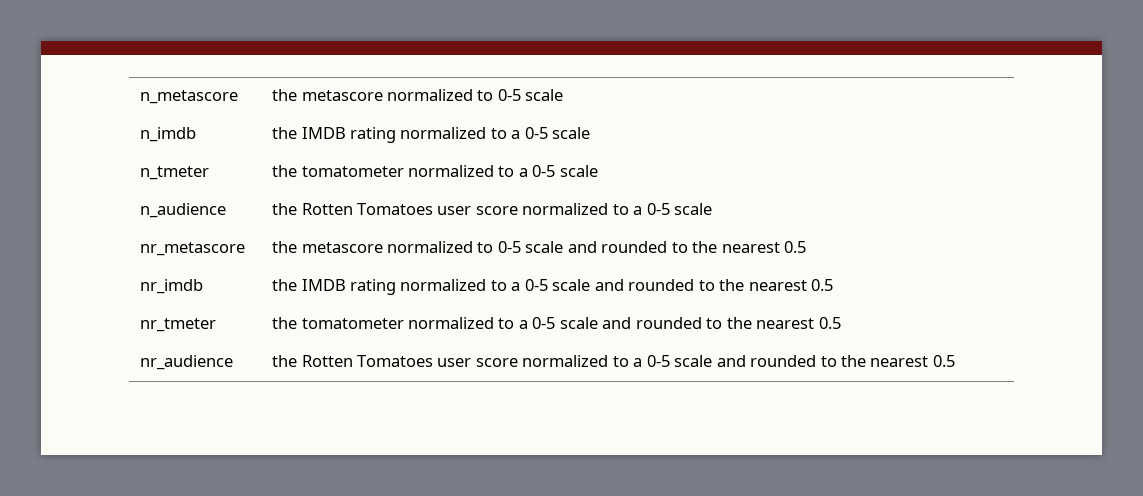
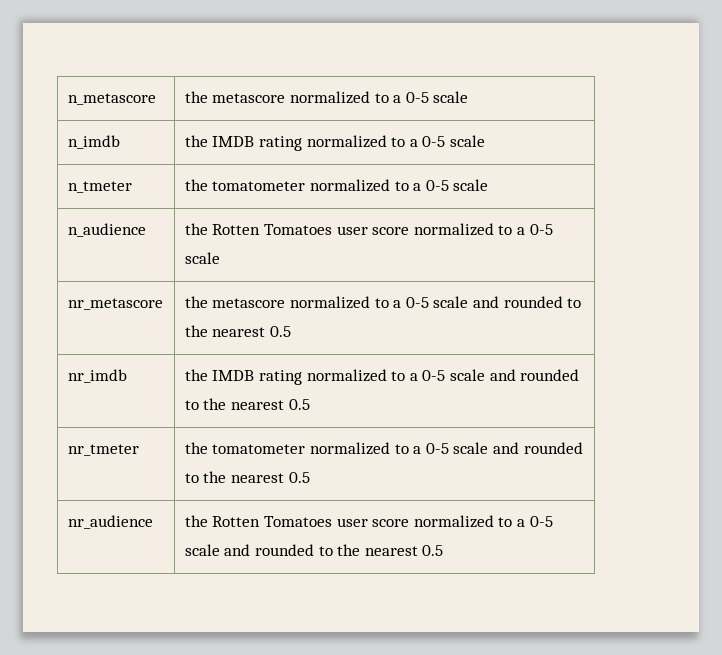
(494, 95) none -> [393,95,402,103] a
(494, 247) none -> [393,300,402,308] a

